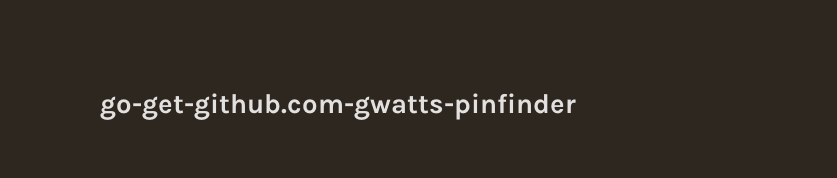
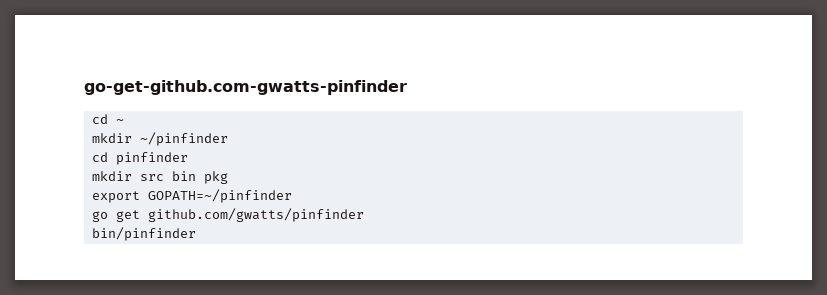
(576, 106) none -> [91,114,124,124] [91,132,228,146] [91,152,188,165] [91,171,228,184] [91,189,292,203] [91,208,364,222] [91,227,196,241] // cd ~ // mkdir ~/pinfinder // cd pinfinder // mkdir src bin pkg // export GOPATH=~/pinfinder // go get github.com/gwatts/pinfinder // bin/pinfinder

